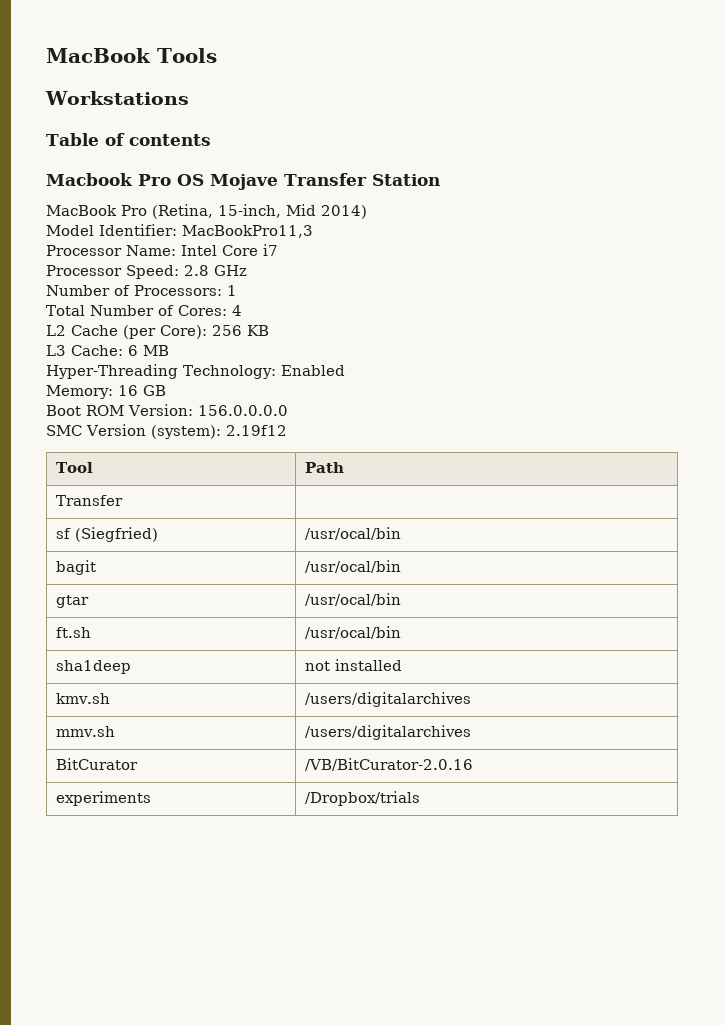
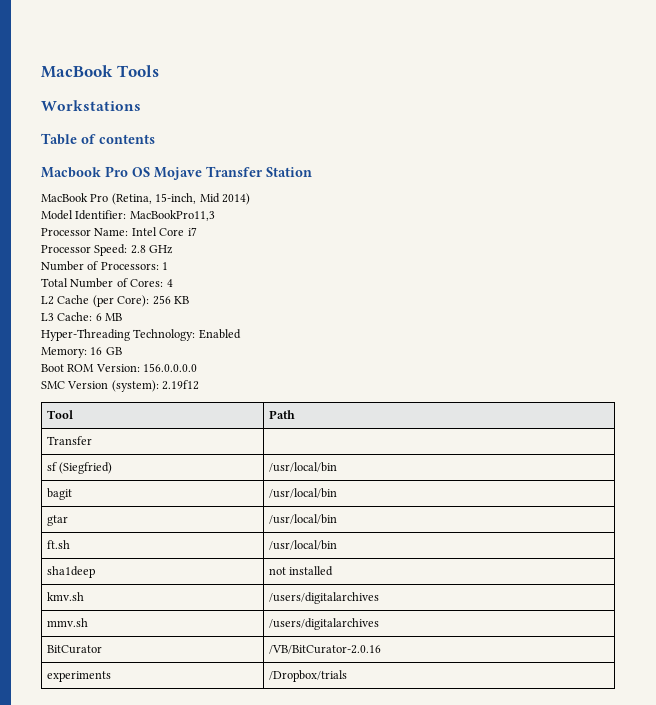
[305,527,402,540] /usr/ocal/bin -> [268,462,337,472] /usr/local/bin
[305,560,402,573] /usr/ocal/bin -> [268,488,337,498] /usr/local/bin
[305,593,402,606] /usr/ocal/bin -> [268,514,337,524] /usr/local/bin
[305,626,402,639] /usr/ocal/bin -> [268,540,337,550] /usr/local/bin

